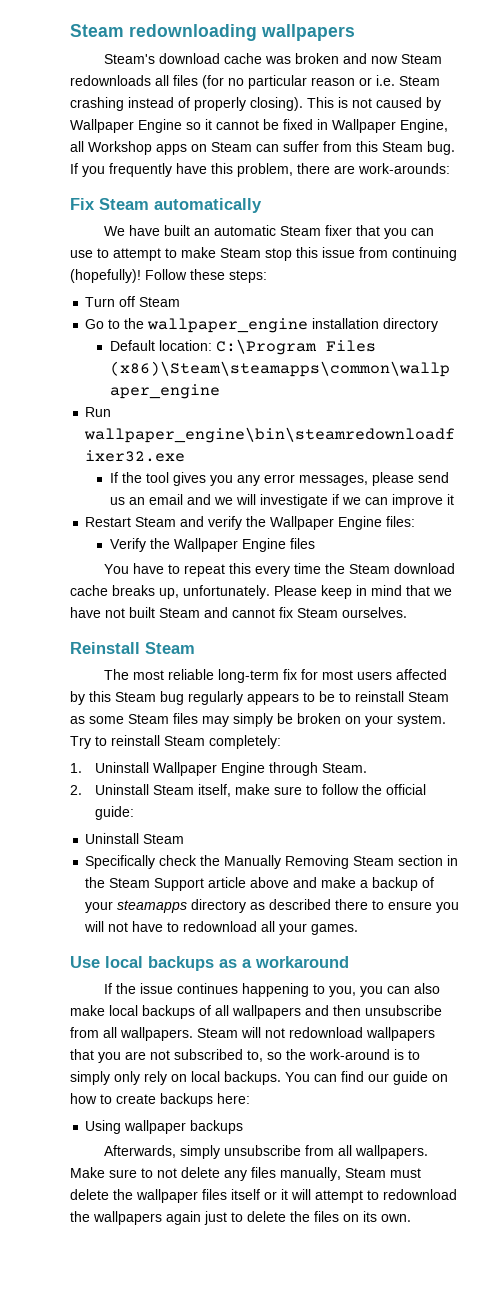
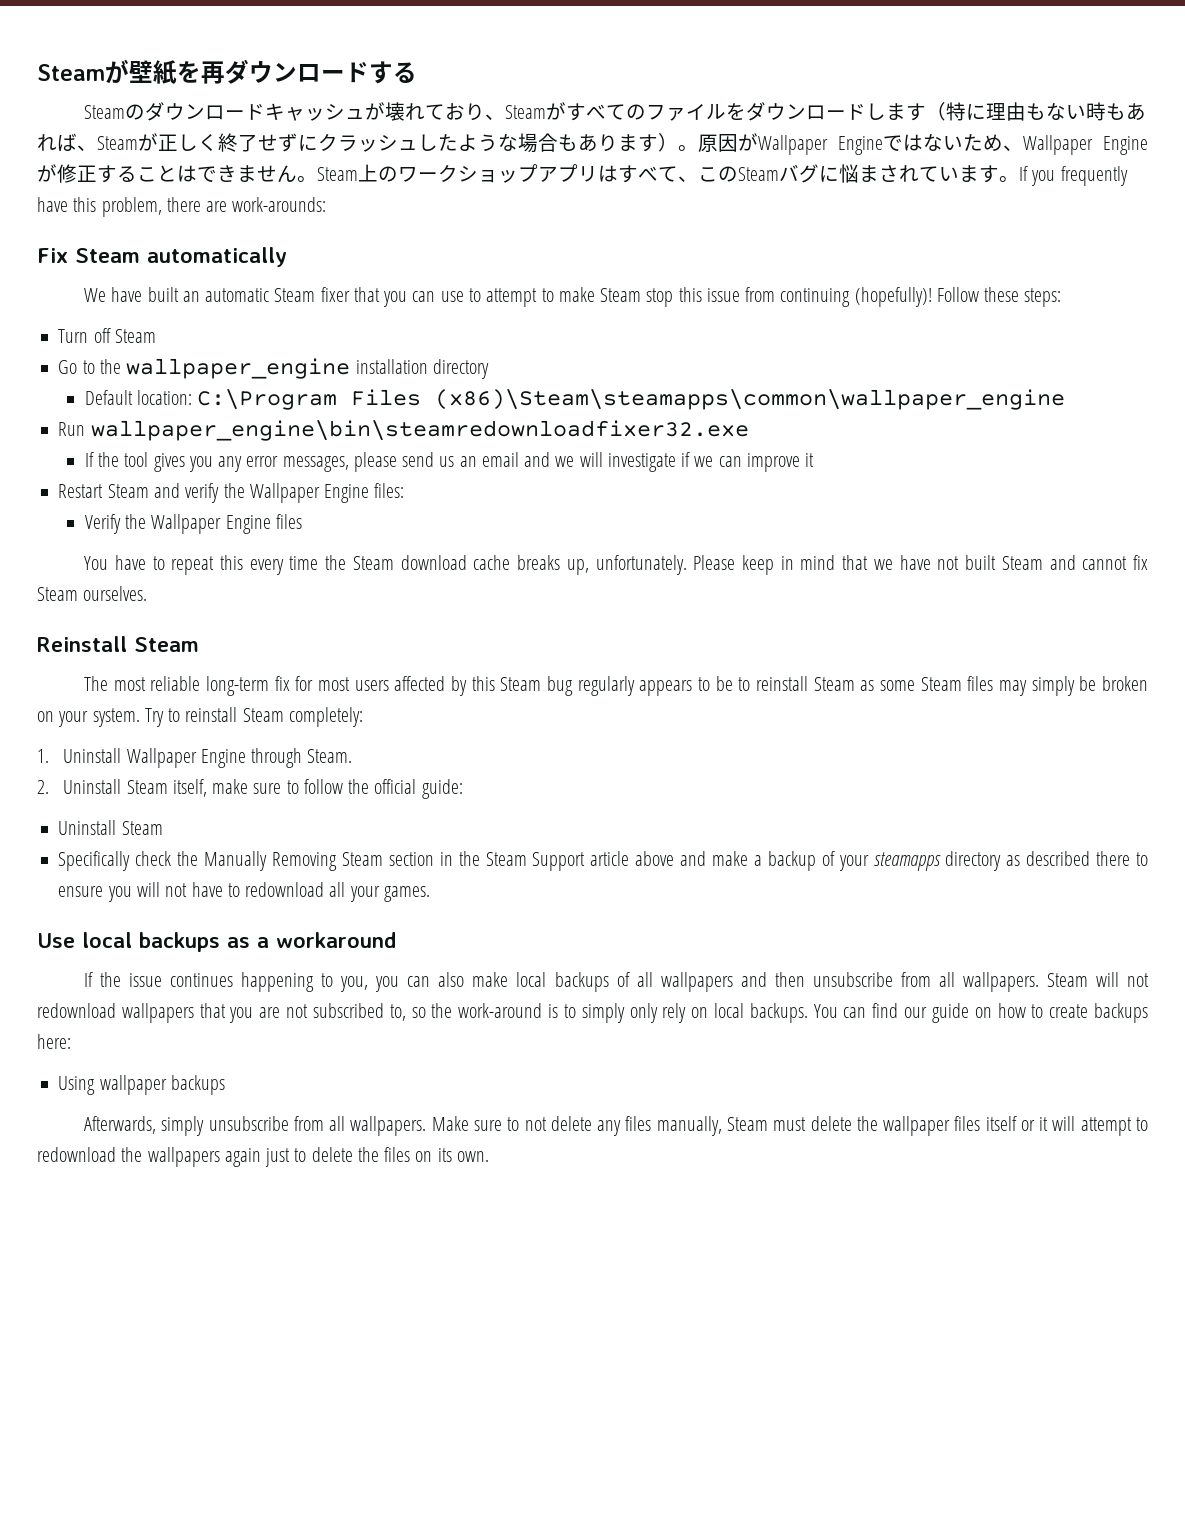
[70,24,355,41] [103,53,442,64] [70,75,440,89] [70,97,441,111] [70,119,448,133] [70,141,455,155] Steam redownloading wallpapers // Steam's download cache was broken and now Steam redownloads all files (for no particular reason or i.e. Steam crashing instead of properly closing). This is not caused by Wallpaper Engine so it cannot be fixed in Wallpaper Engine, all Workshop apps on Steam can suffer from this Steam bug. -> [37,59,417,85] [84,102,1147,121] [37,133,1148,155] [37,164,1019,183] Steamが壁紙を再ダウンロードする // Steamのダウンロードキャッシュが壊れており、Steamがすべてのファイルをダウンロードします（特に理由もない時もあれば、Steamが正しく終了せずにクラッシュしたような場合もあります）。原因がWallpaper Engineではないため、Wallpaper Engineが修正することはできません。Steam上のワークショップアプリはすべて、このSteamバグに悩まされています。

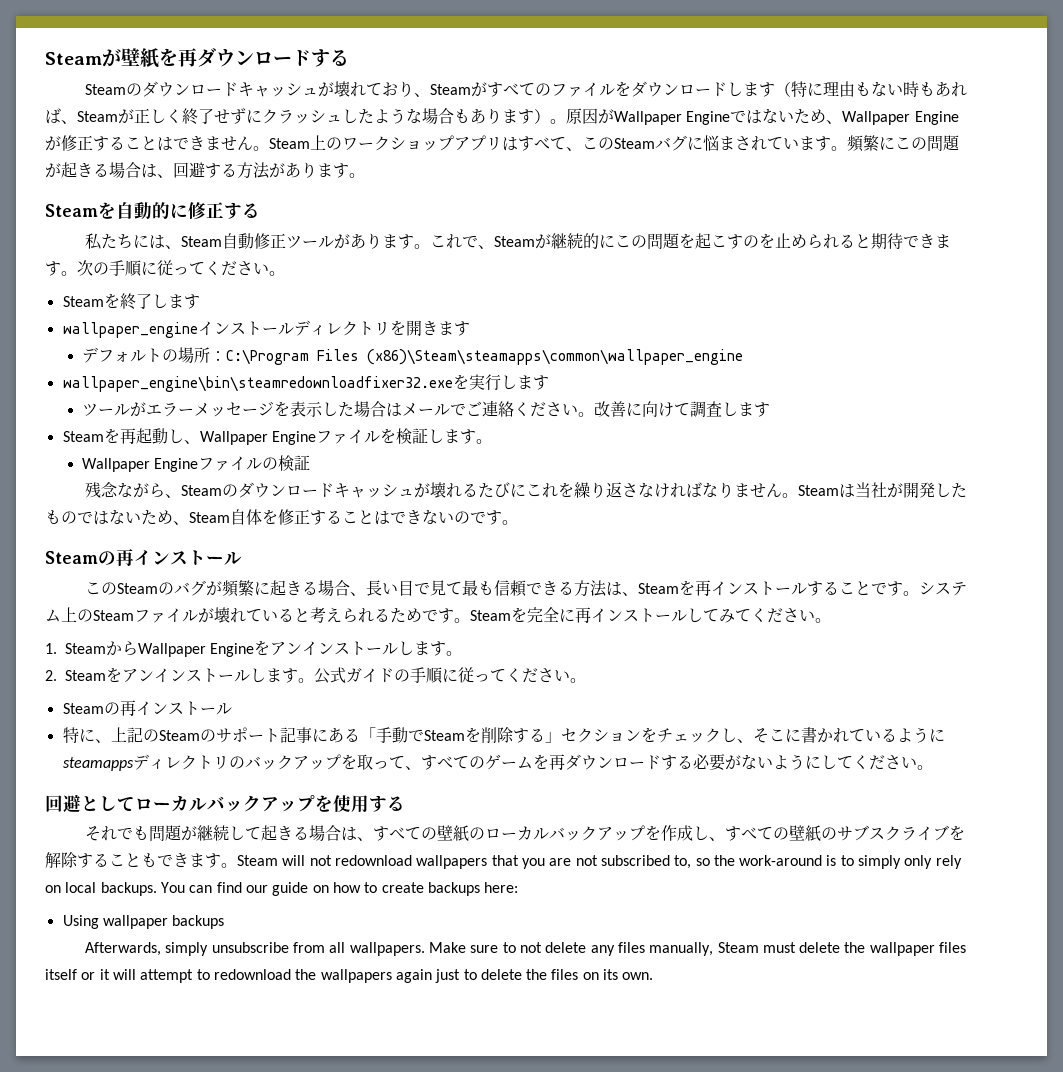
[1019,166,1128,186] [37,197,327,217] [37,247,287,267] [84,287,1062,307] [58,328,156,343] [58,358,489,379] [84,390,192,405] If you frequently have this problem, there are work-arounds: // Fix Steam automatically // We have built an automatic Steam fixer that you can use to attempt to make Steam stop this issue from continuing (hopefully)! Follow these steps: // Turn off Steam // Go to the wallpaper_engine installation directory // Default location: -> [847,135,960,152] [45,162,365,179] [45,202,260,220] [85,233,952,250] [45,260,285,277] [62,293,200,310] [62,320,470,338] [82,347,227,363] 頻繁にこの問題が起きる場合は、回避する方法があります。 // Steamを自動的に修正する // 私たちには、Steam自動修正ツールがあります。これで、Steamが継続的にこの問題を起こすのを止められると期待できます。次の手順に従ってください。 // Steamを終了します // wallpaper_engineインストールディレクトリを開きます // デフォルトの場所：
[58,422,86,436] Run -> (744, 357) none
[84,452,815,472] [58,483,405,503] [84,514,302,534] [84,555,1148,575] [37,586,148,601] [37,636,199,652] [84,676,1148,696] [37,707,363,727] [37,748,353,768] [37,779,463,799] [58,820,163,835] [58,851,1148,871] [58,882,430,902] [37,932,396,952] [84,972,1039,992] // If the tool gives you any error messages, please send us an email and we will investigate if we can improve it // Restart Steam and verify the Wallpaper Engine files: // Verify the Wallpaper Engine files // You have to repeat this every time the Steam download cache breaks up, unfortunately. Please keep in mind that we have not built Steam and cannot fix Steam ourselves. // Reinstall Steam // The most reliable long-term fix for most users affected by this Steam bug regularly appears to be to reinstall Steam as some Steam files may simply be broken on your system. Try to reinstall Steam completely: // 1. Uninstall Wallpaper Engine through Steam. // 2. Uninstall Steam itself, make sure to follow the official guide: // Uninstall Steam // Specifically check the Manually Removing Steam section in the Steam Support article above and make a backup of your steamapps directory as described there to ensure you will not have to redownload all your games. // Use local backups as a workaround // If the issue continues happening to you, you can also make local backups of all wallpapers and then unsubscribe from all wallpapers. -> [452,374,549,391] [82,400,771,417] [62,428,492,445] [82,455,311,472] [85,482,968,498] [45,509,518,525] [45,549,242,567] [85,580,968,597] [45,607,831,623] [45,640,463,657] [45,667,586,684] [62,700,232,716] [62,727,945,744] [62,754,933,771] [45,794,405,813] [85,825,966,842] [45,852,237,868] を実行します // ツールがエラーメッセージを表示した場合はメールでご連絡ください。改善に向けて調査します // Steamを再起動し、Wallpaper Engineファイルを検証します。 // Wallpaper Engineファイルの検証 // 残念ながら、Steamのダウンロードキャッシュが壊れるたびにこれを繰り返さなければなりません。Steamは当社が開発したものではないため、Steam自体を修正することはできないのです。 // Steamの再インストール // このSteamのバグが頻繁に起きる場合、長い目で見て最も信頼できる方法は、Steamを再インストールすることです。システム上のSteamファイルが壊れていると考えられるためです。Steamを完全に再インストールしてみてください。 // 1. SteamからWallpaper Engineをアンインストールします。 // 2. Steamをアンインストールします。公式ガイドの手順に従ってください。 // Steamの再インストール // 特に、上記のSteamのサポート記事にある「手動でSteamを削除する」セクションをチェックし、そこに書かれているようにsteamappsディレクトリのバックアップを取って、すべてのゲームを再ダウンロードする必要がないようにしてください。 // 回避としてローカルバックアップを使用する // それでも問題が継続して起きる場合は、すべての壁紙のローカルバックアップを作成し、すべての壁紙のサブスクライブを解除することもできます。

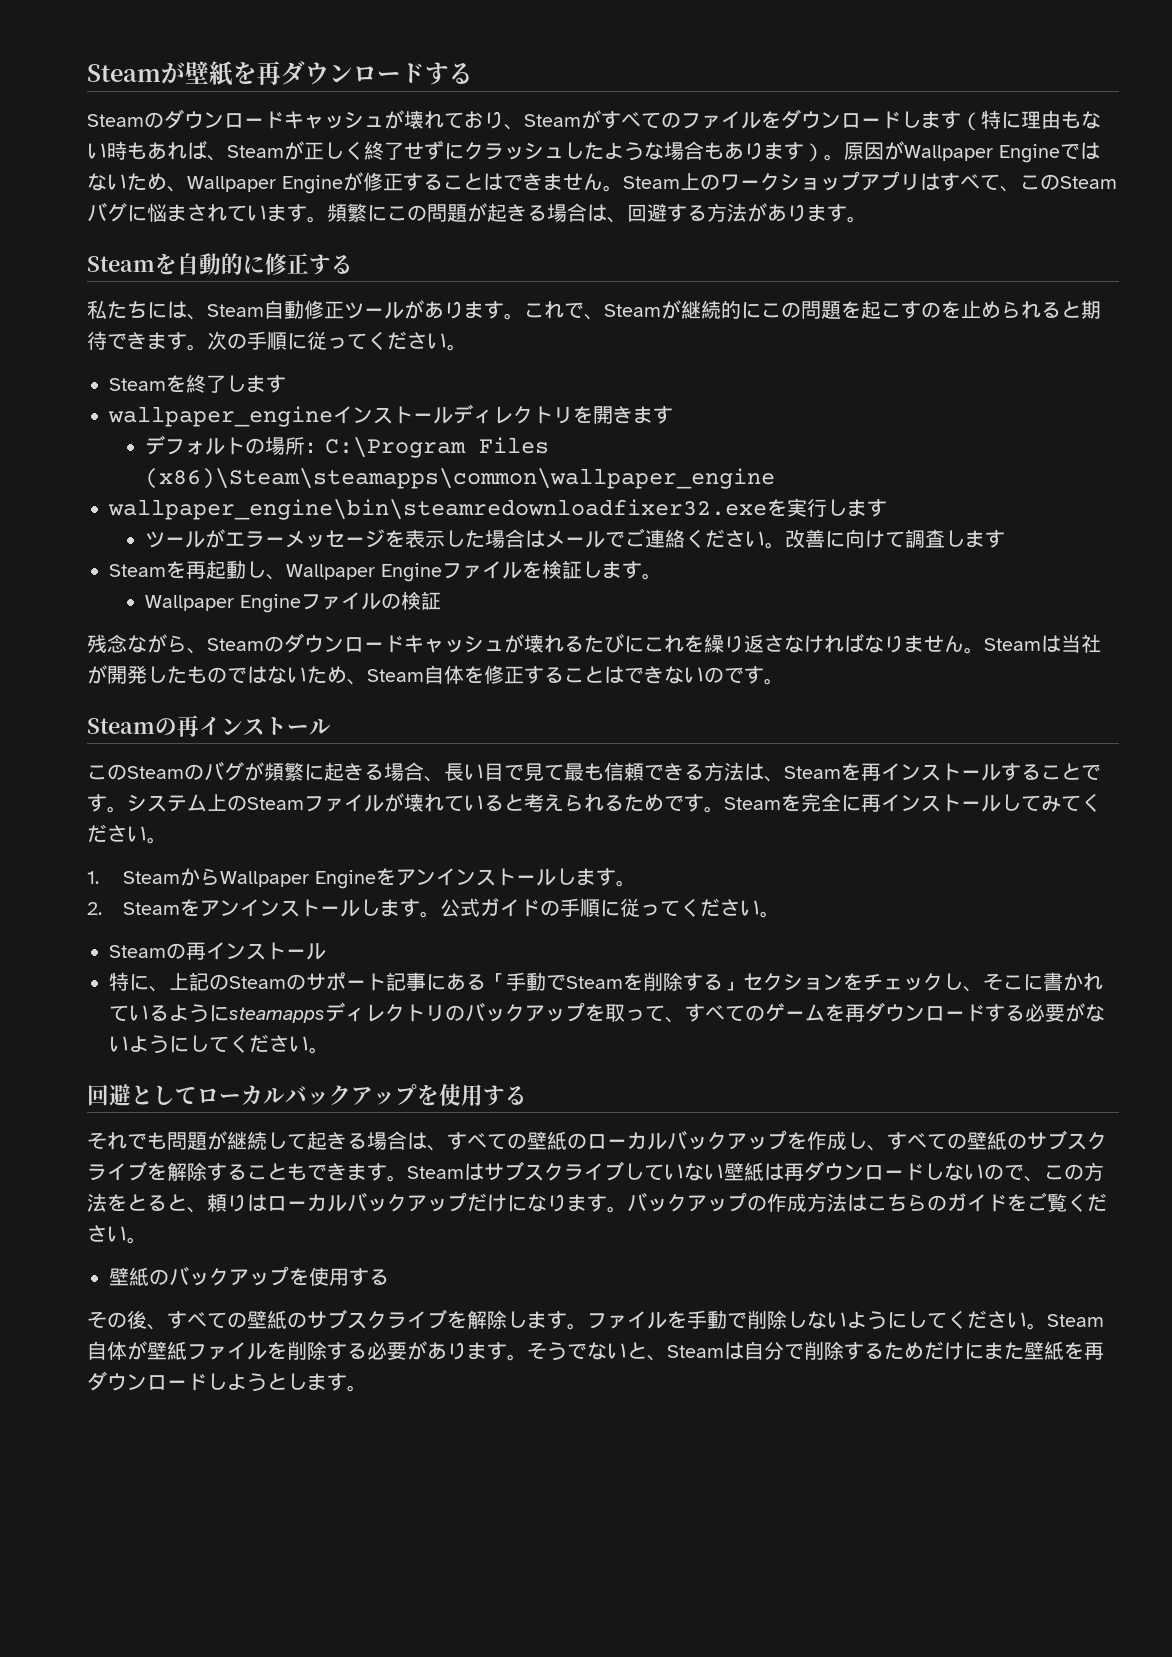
[282,855,962,869] [45,882,519,896] [62,915,225,929] [85,942,967,956] [45,969,654,983] will not redownload wallpapers that you are not subscribed to, so the work-around is to simply only rely on local backups. You can find our guide on how to create backups here: // Using wallpaper backups // Afterwards, simply unsubscribe from all wallpapers. Make sure to not delete any files manually, Steam must delete the wallpaper files itself or it will attempt to redownload the wallpapers again just to delete the files on its own. -> [464,1161,1104,1182] [87,1192,1107,1213] [87,1225,147,1244] [109,1266,389,1286] [87,1309,1104,1330] [87,1341,1104,1361] [87,1371,367,1392] はサブスクライブしていない壁紙は再ダウンロードしないので、この方法をとると、頼りはローカルバックアップだけになります。バックアップの作成方法はこちらのガイドをご覧ください。 // 壁紙のバックアップを使用する // その後、すべての壁紙のサブスクライブを解除します。ファイルを手動で削除しないようにしてください。Steam自体が壁紙ファイルを削除する必要があります。そうでないと、Steamは自分で削除するためだけにまた壁紙を再ダウンロードしようとします。

